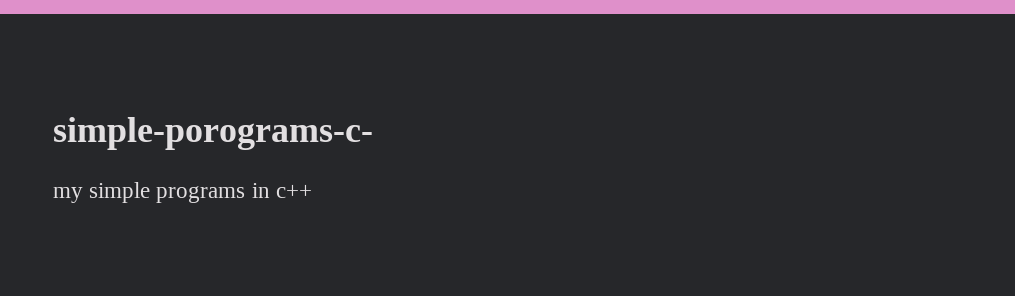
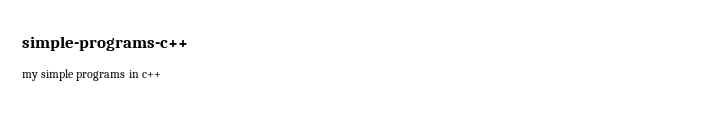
[53,117,373,150] simple-porograms-c- -> [22,36,188,51] simple-programs-c++

